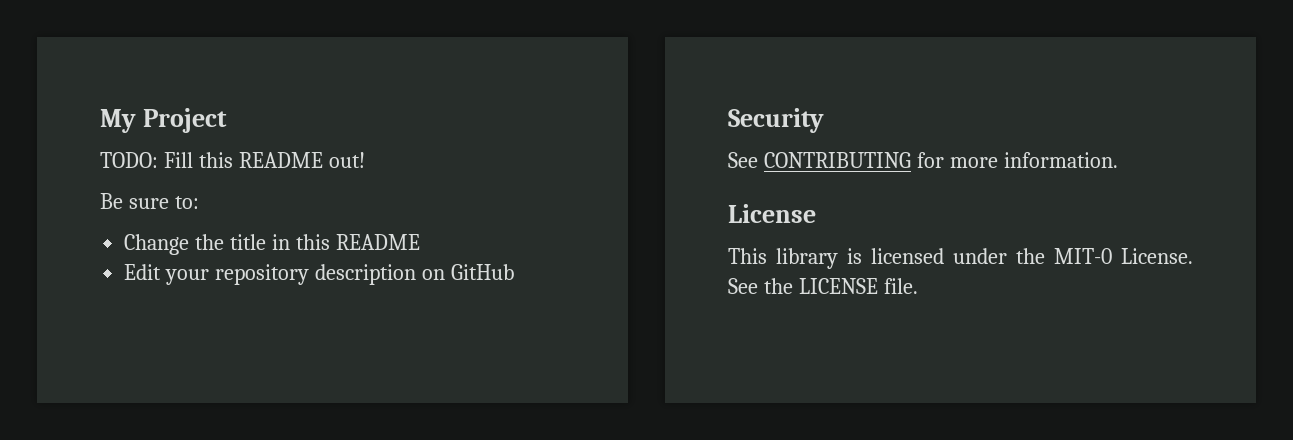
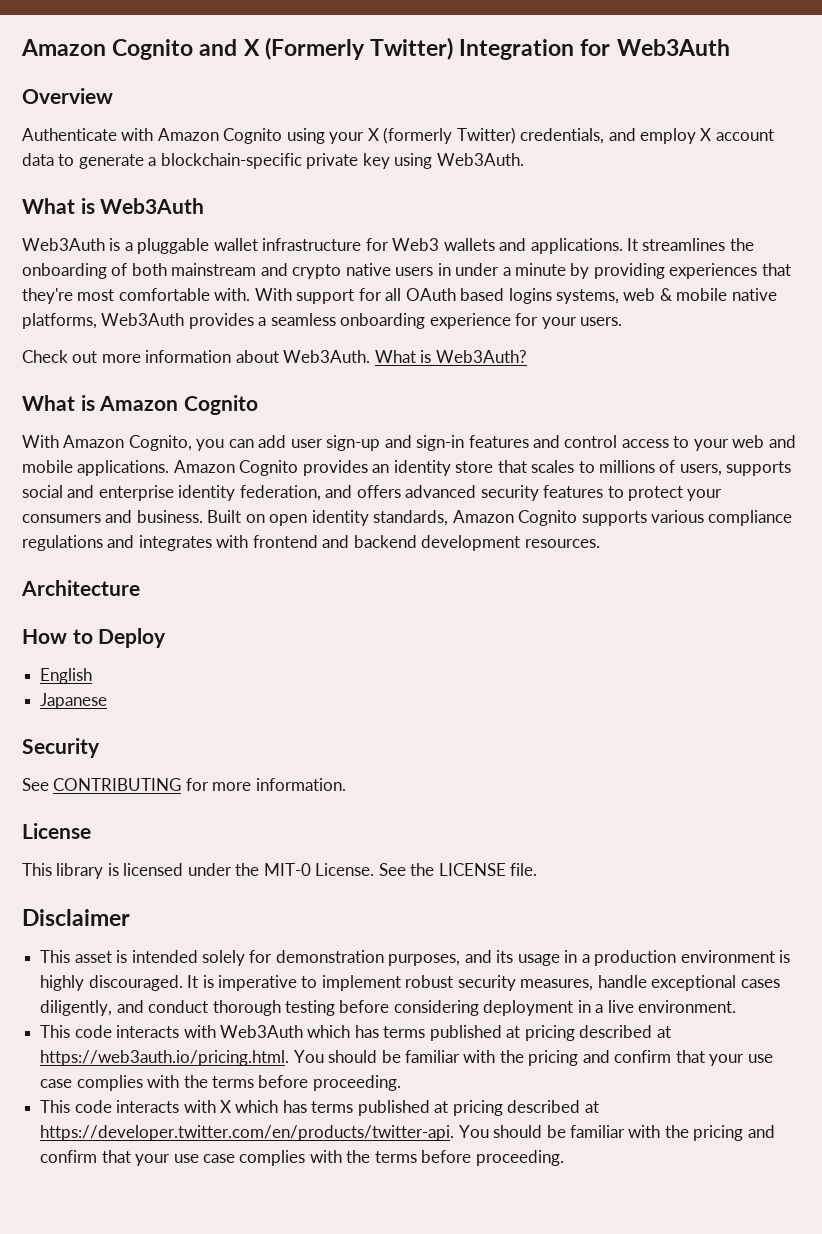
[100,108,227,133] [100,152,365,168] [100,193,199,209] [124,234,420,255] [124,264,514,285] My Project // TODO: Fill this README out! // Be sure to: // Change the title in this README // Edit your repository description on GitHub -> [21,37,730,60] [22,88,113,104] [22,127,774,144] [22,153,524,169] [22,198,205,214] [22,238,754,254] [22,263,791,279] [22,288,777,304] [22,313,623,329] [22,350,527,363] [22,395,258,415] [22,435,796,451] [22,460,792,476] [22,485,723,501] [22,510,793,526] [22,535,600,551] [21,580,140,596] [22,628,167,648] [40,668,93,684] [40,693,108,709] Amazon Cognito and X (Formerly Twitter) Integration for Web3Auth // Overview // Authenticate with Amazon Cognito using your X (formerly Twitter) credentials, and employ X account data to generate a blockchain-specific private key using Web3Auth. // What is Web3Auth // Web3Auth is a pluggable wallet infrastructure for Web3 wallets and applications. It streamlines the onboarding of both mainstream and crypto native users in under a minute by providing experiences that they're most comfortable with. With support for all OAuth based logins systems, web & mobile native platforms, Web3Auth provides a seamless onboarding experience for your users. // Check out more information about Web3Auth. What is Web3Auth? // What is Amazon Cognito // With Amazon Cognito, you can add user sign-up and sign-in features and control access to your web and mobile applications. Amazon Cognito provides an identity store that scales to millions of users, supports social and enterprise identity federation, and offers advanced security features to protect your consumers and business. Built on open identity standards, Amazon Cognito supports various compliance regulations and integrates with frontend and backend development resources. // Architecture // How to Deploy // English // Japanese
(918, 286) none -> [22,909,130,926] [40,950,790,966] [40,975,780,991] [40,1000,737,1016] [40,1025,671,1041] [40,1050,773,1066] [40,1075,401,1091] [40,1100,599,1116] [40,1125,775,1141] [40,1150,564,1166] // Disclaimer // This asset is intended solely for demonstration purposes, and its usage in a production environment is highly discouraged. It is imperative to implement robust security measures, handle exceptional cases diligently, and conduct thorough testing before considering deployment in a live environment. // This code interacts with Web3Auth which has terms published at pricing described at https://web3auth.io/pricing.html. You should be familiar with the pricing and confirm that your use case complies with the terms before proceeding. // This code interacts with X which has terms published at pricing described at https://developer.twitter.com/en/products/twitter-api. You should be familiar with the pricing and confirm that your use case complies with the terms before proceeding.

